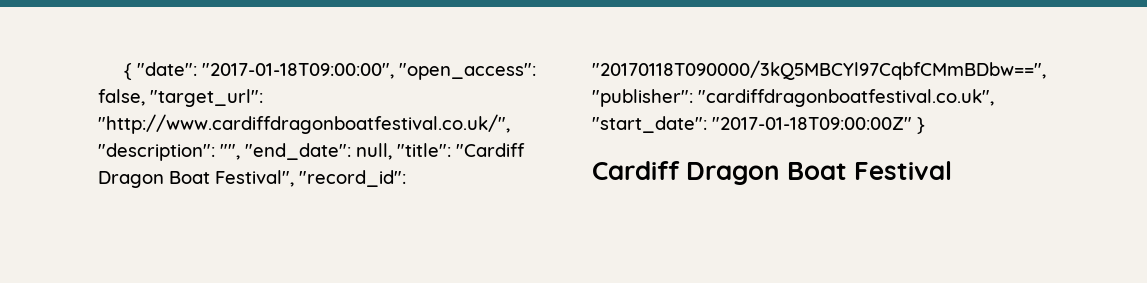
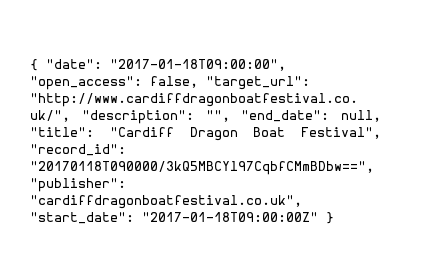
[592,161,953,185] // Cardiff Dragon Boat Festival -> (334, 218) none

